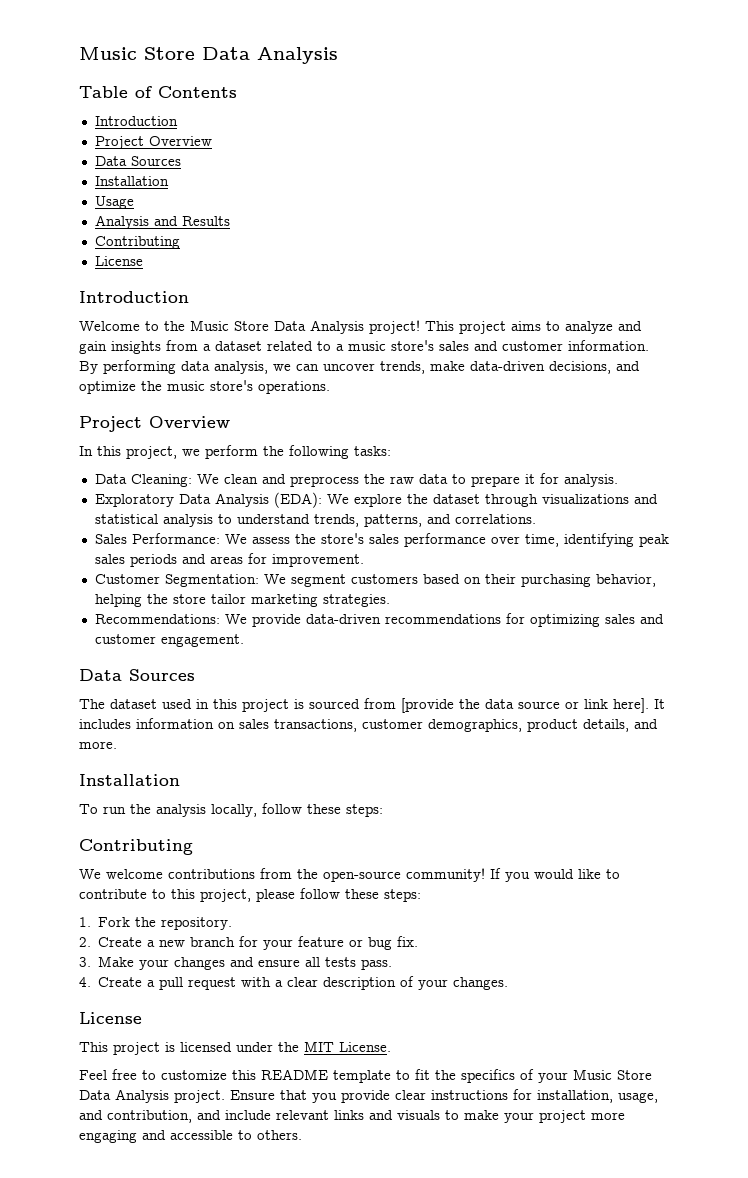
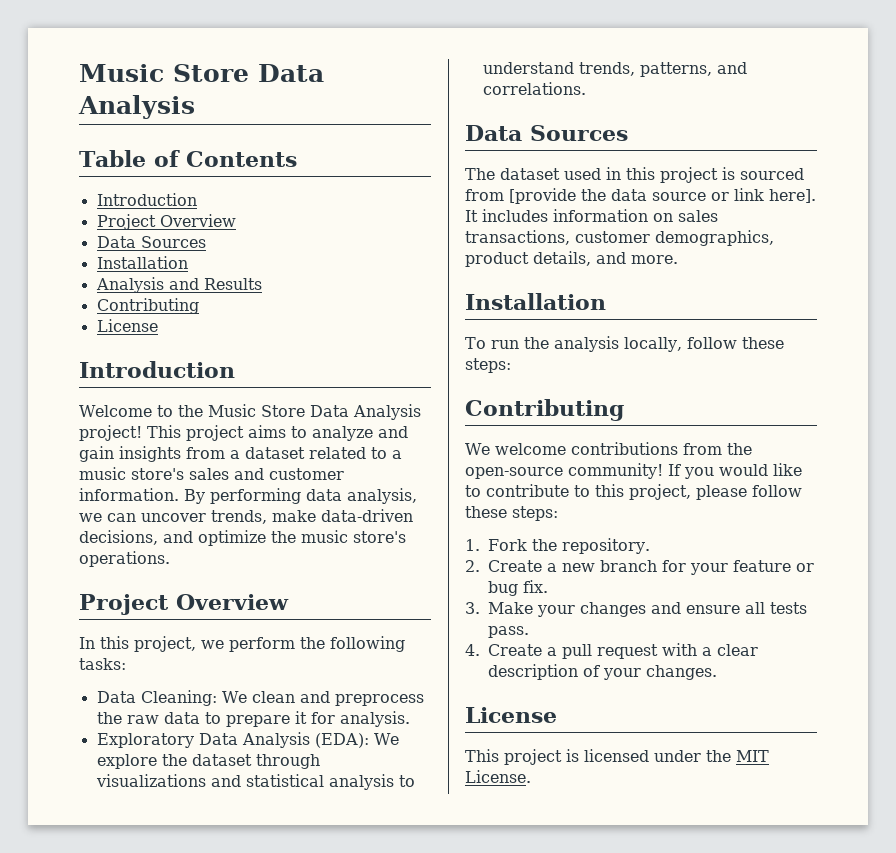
[94,196,134,209] // Usage -> (188, 262) none
[94,533,669,547] [94,553,364,567] [94,574,656,587] [94,594,390,607] [94,613,664,627] [94,634,244,647] // Sales Performance: We assess the store's sales performance over time, identifying peak sales periods and areas for improvement. // Customer Segmentation: We segment customers based on their purchasing behavior, helping the store tailor marketing strategies. // Recommendations: We provide data-driven recommendations for optimizing sales and customer engagement. -> (586, 88) none
[79,1069,652,1083] [79,1089,658,1103] [79,1110,625,1123] [79,1130,302,1143] // Feel free to customize this README template to fit the specifics of your Music Store Data Analysis project. Ensure that you provide clear instructions for installation, usage, and contribution, and include relevant links and visuals to make your project more engaging and accessible to others. -> (531, 776) none

